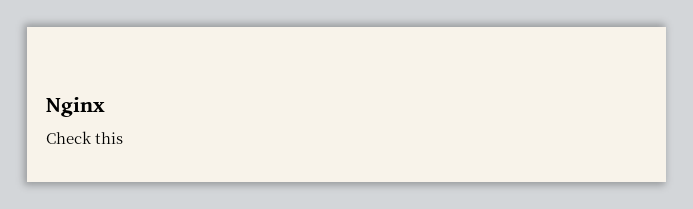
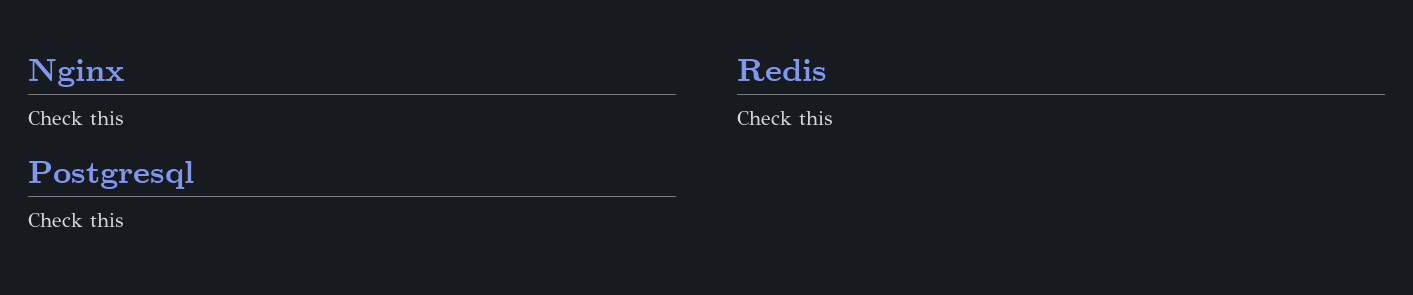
(124, 138) none -> [28,161,194,189] [28,213,123,227] [737,59,827,81] [737,111,832,125] // Postgresql // Check this // Redis // Check this

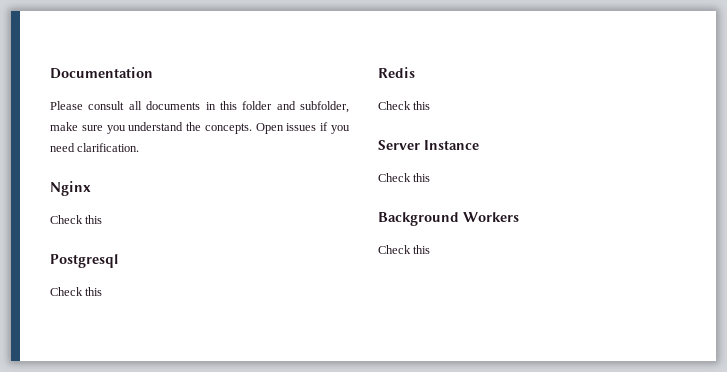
(28, 73) none -> [50,67,153,79] [50,101,349,113] [50,122,350,134] [50,143,140,152] Documentation // Please consult all documents in this folder and subfolder, make sure you understand the concepts. Open issues if you need clarification. //
(832, 118) none -> [378,140,479,150] [378,173,431,182] [378,212,519,226] [378,245,431,254] // Server Instance // Check this // Background Workers // Check this

